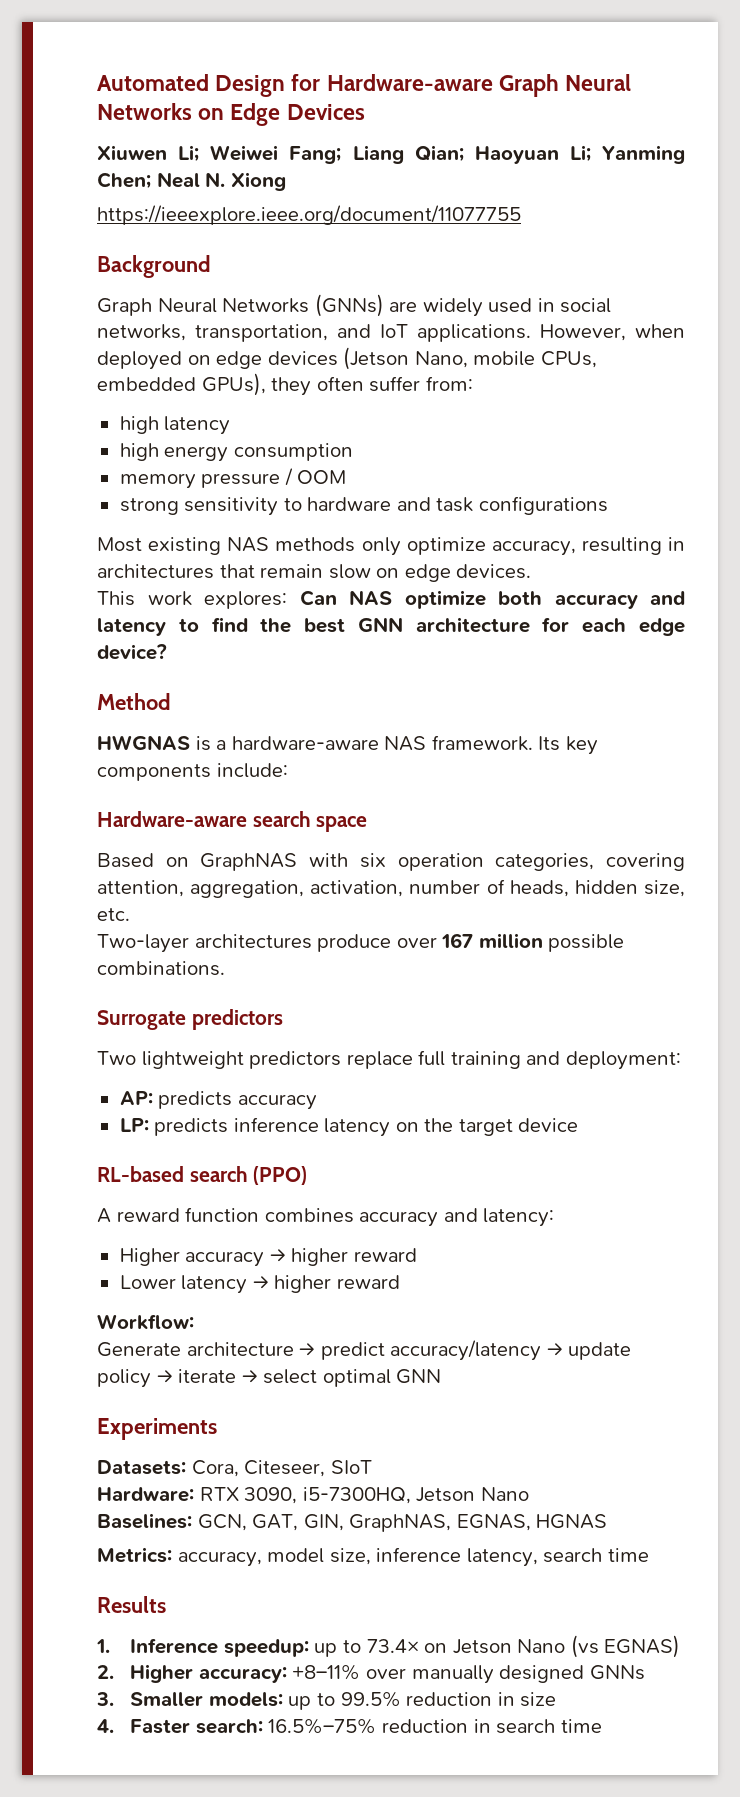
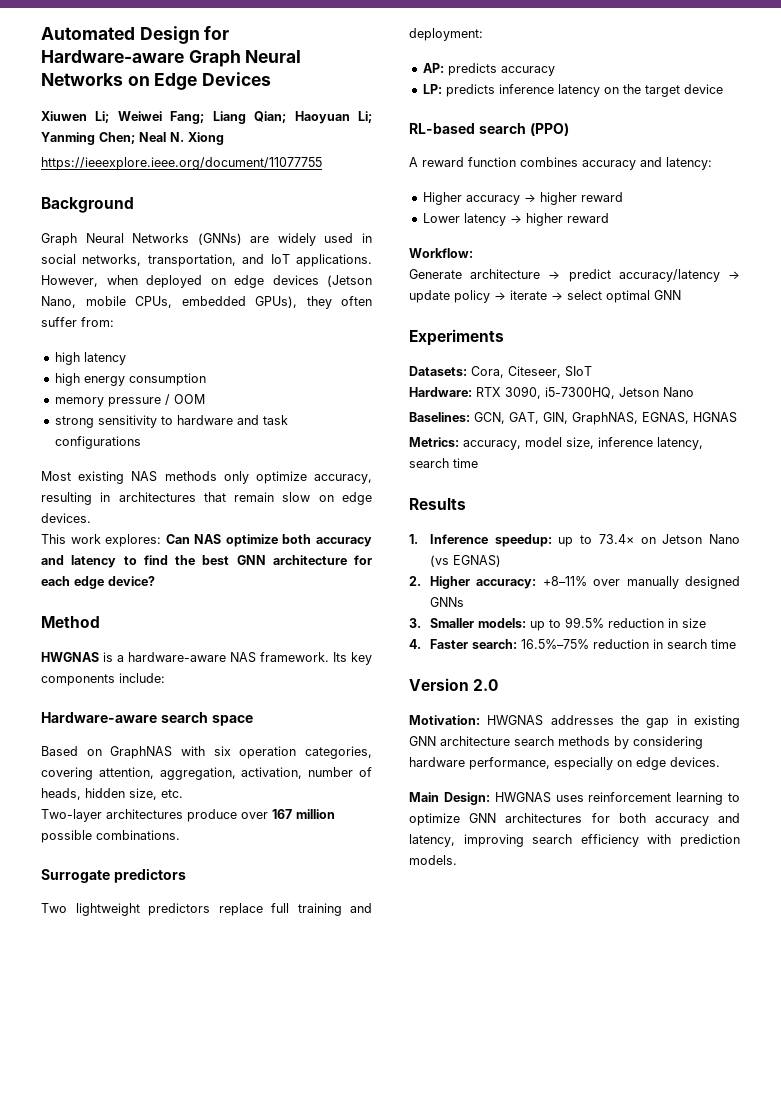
(602, 1726) none -> [409,678,499,691] [409,715,740,728] [409,736,703,749] [409,757,720,770] [409,792,740,805] [409,813,740,826] [409,834,740,847] [409,855,457,865] // Version 2.0 // Motivation: HWGNAS addresses the gap in existing GNN architecture search methods by considering hardware performance, especially on edge devices. // Main Design: HWGNAS uses reinforcement learning to optimize GNN architectures for both accuracy and latency, improving search efficiency with prediction models.

